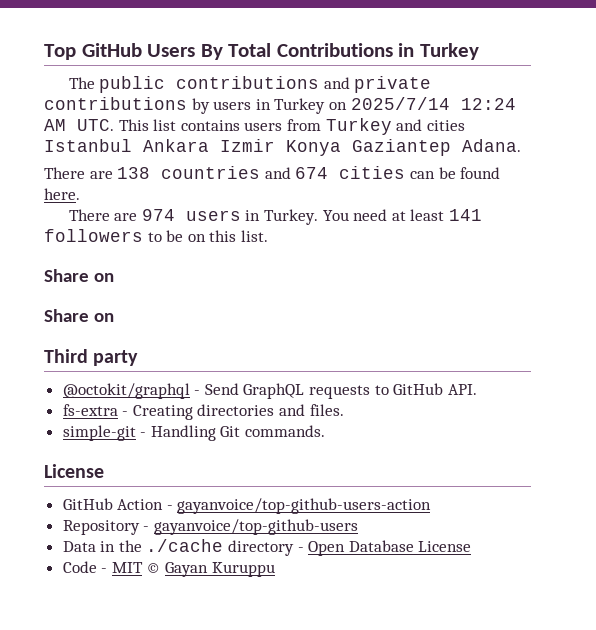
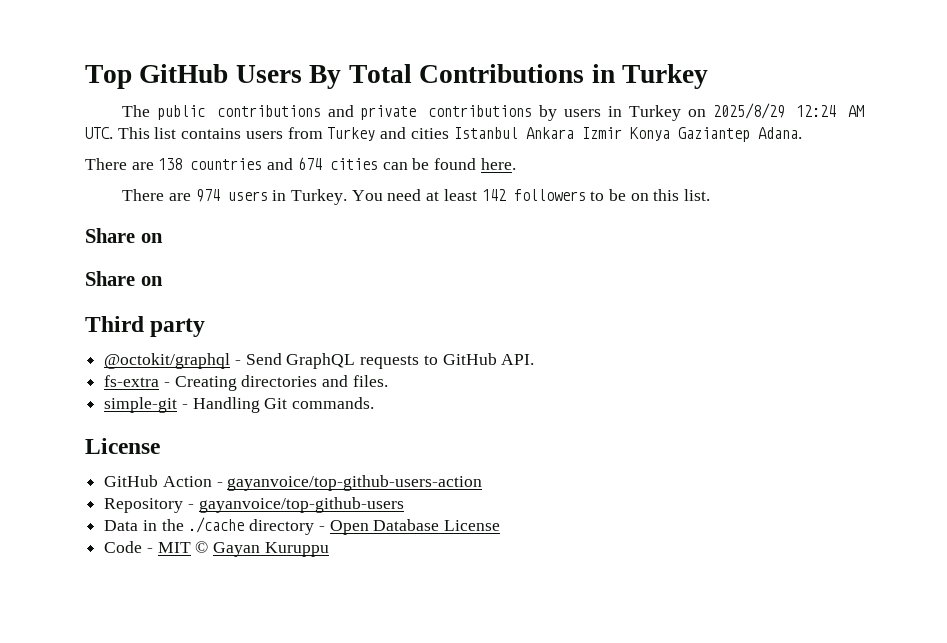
[350,97,450,110] 2025/7/14 -> [712,103,785,119] 2025/8/29
[448,209,482,221] 141 -> [481,189,506,201] 142

